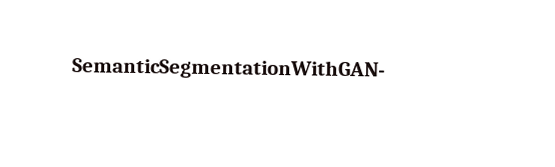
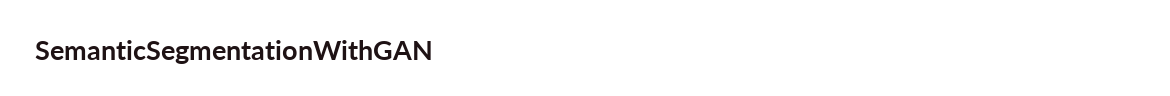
[72,57,386,81] SemanticSegmentationWithGAN- -> [35,40,433,64] SemanticSegmentationWithGAN

